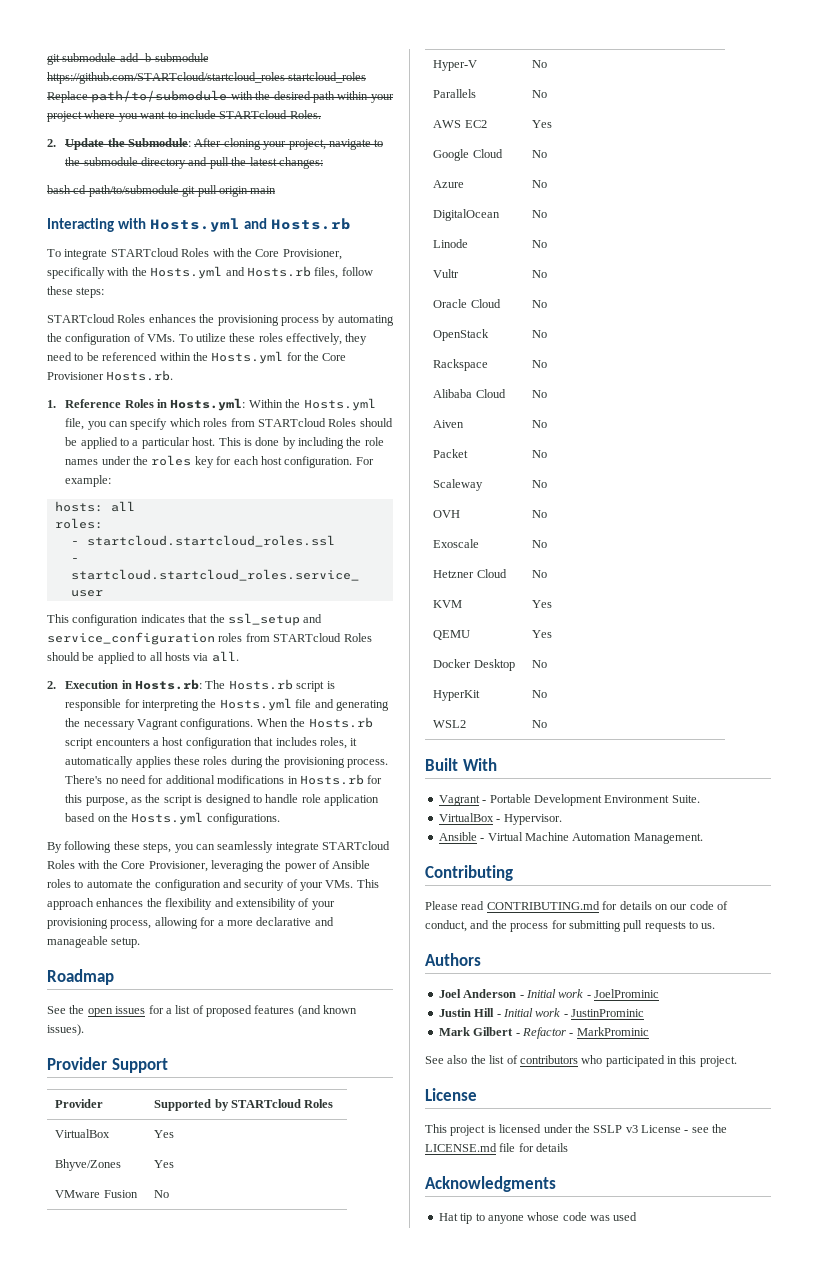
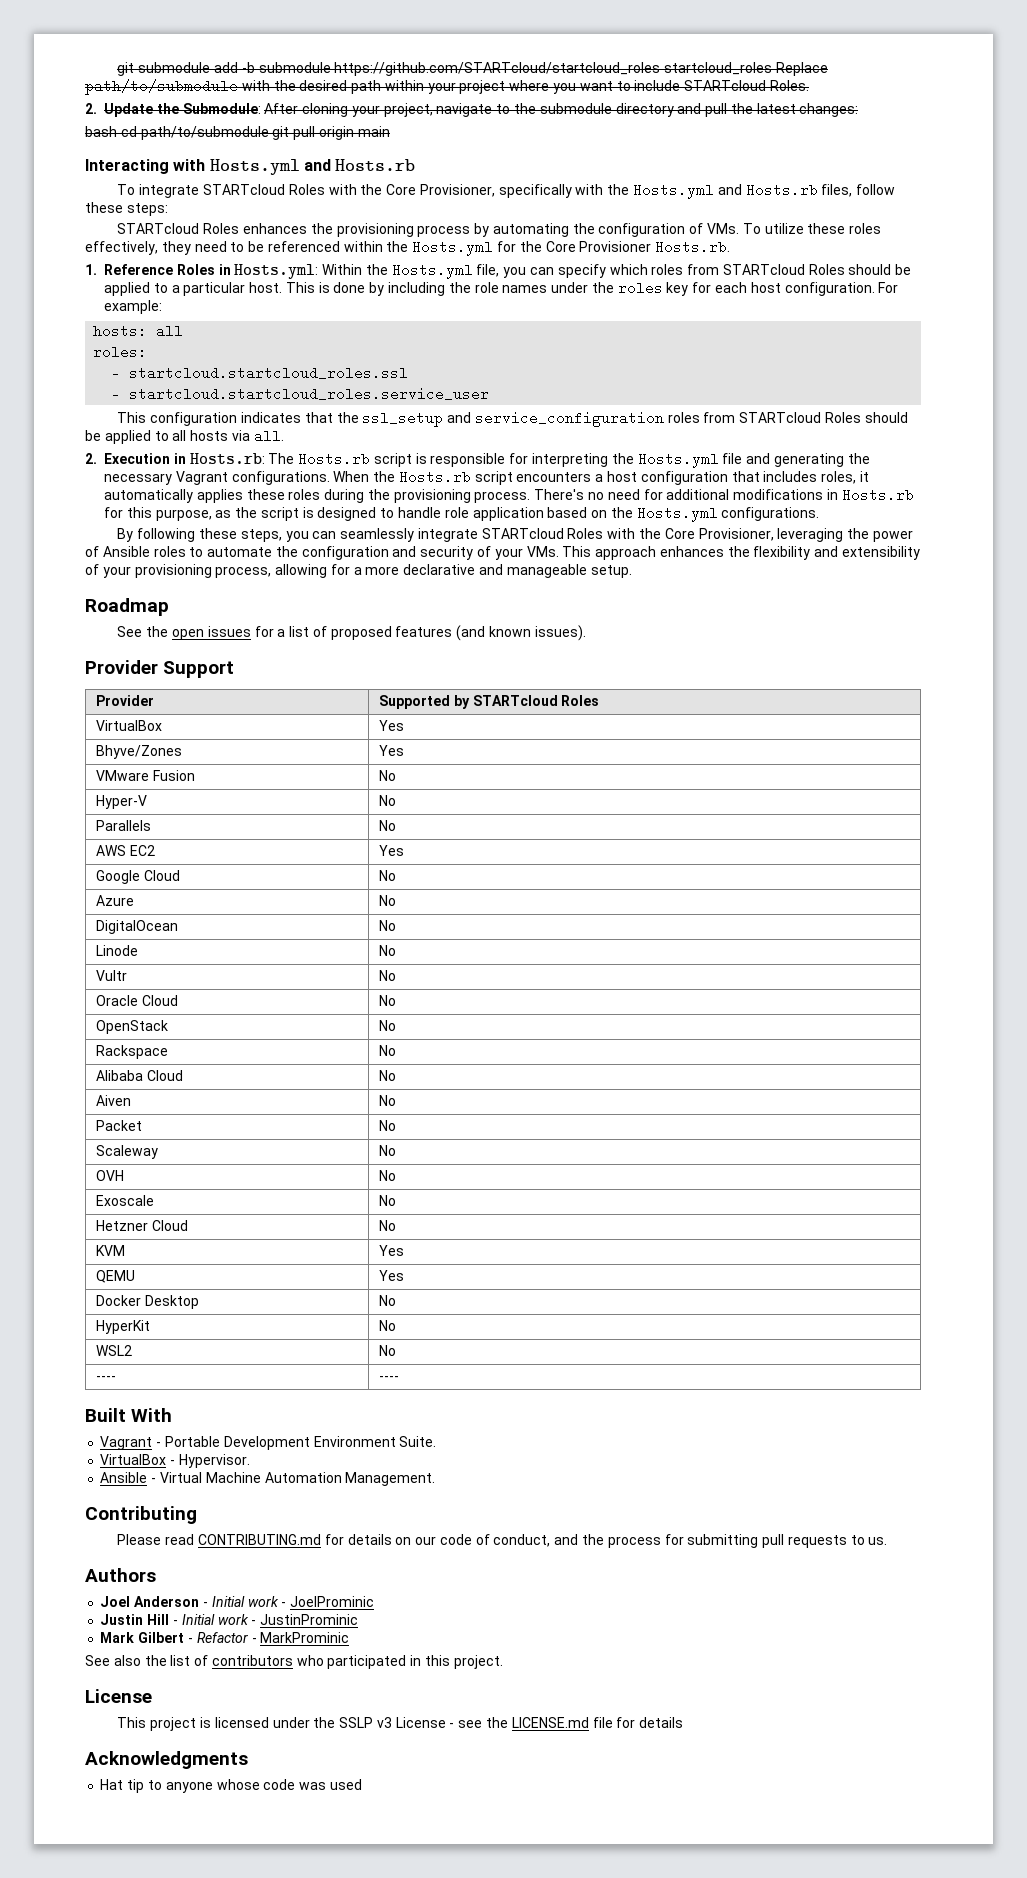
(548, 724) none -> [96,1376,117,1381] [379,1376,400,1381] // ---- | ----

